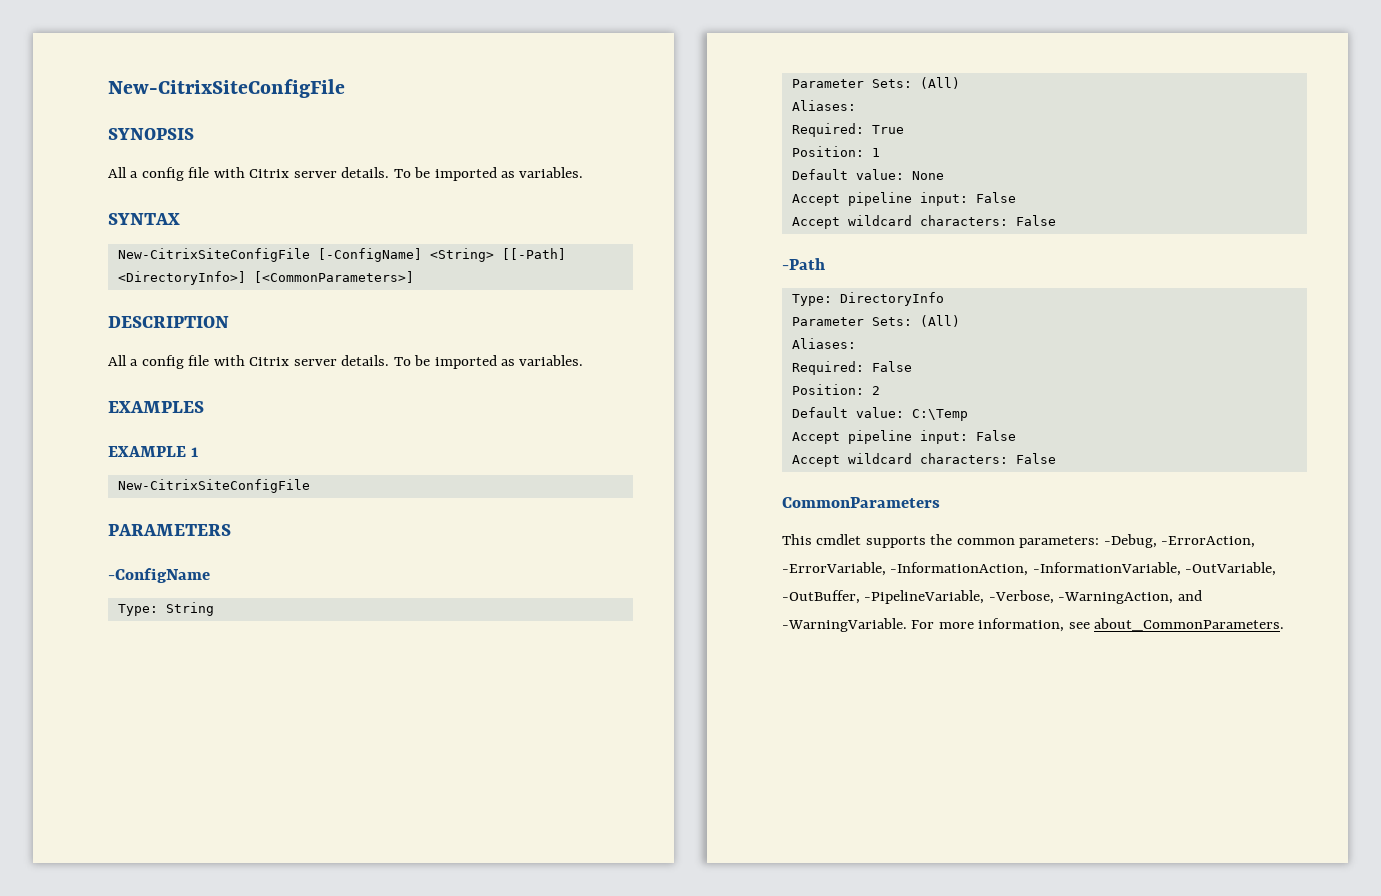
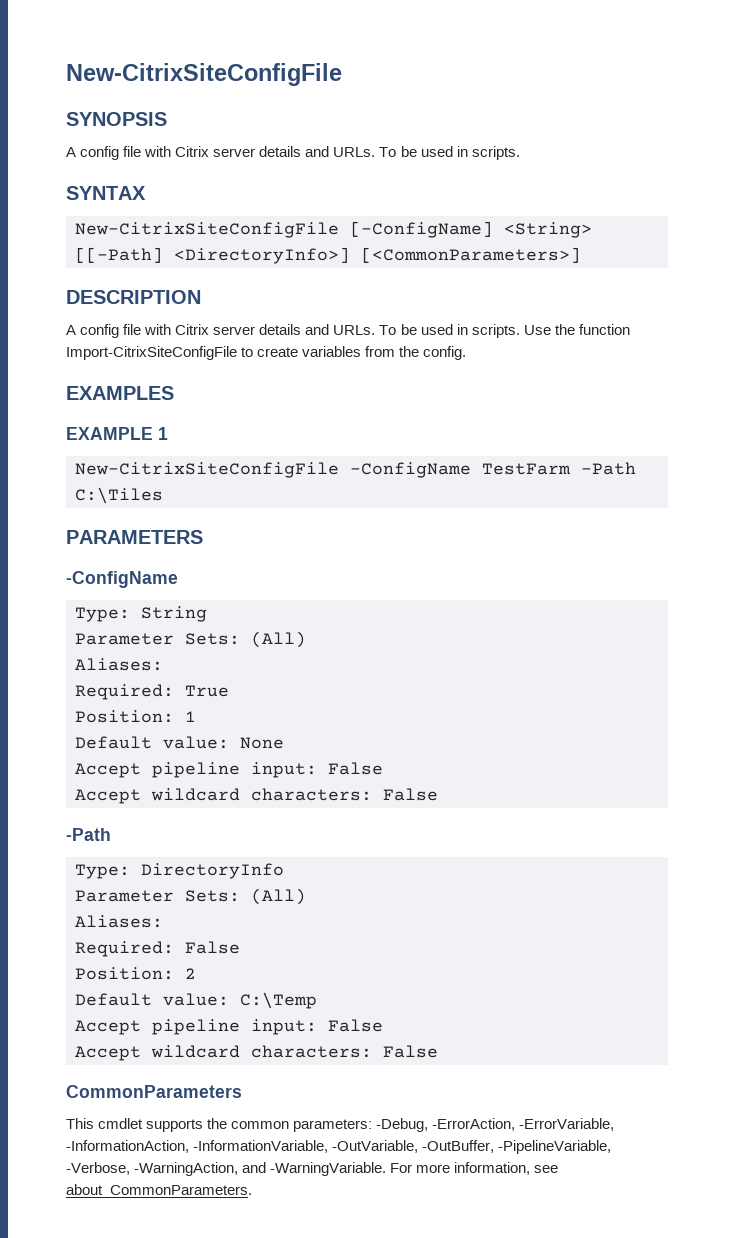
[108,167,584,181] All a config file with Citrix server details. To be imported as variables. -> [66,146,520,160] A config file with Citrix server details and URLs. To be used in scripts.
[108,355,584,369] All a config file with Citrix server details. To be imported as variables. -> [66,324,630,338] [66,346,467,360] A config file with Citrix server details and URLs. To be used in scripts. Use the function Import-CitrixSiteConfigFile to create variables from the config.
(310, 486) none -> [350,462,636,478] [75,487,163,504] -ConfigName TestFarm -Path C:\Tiles

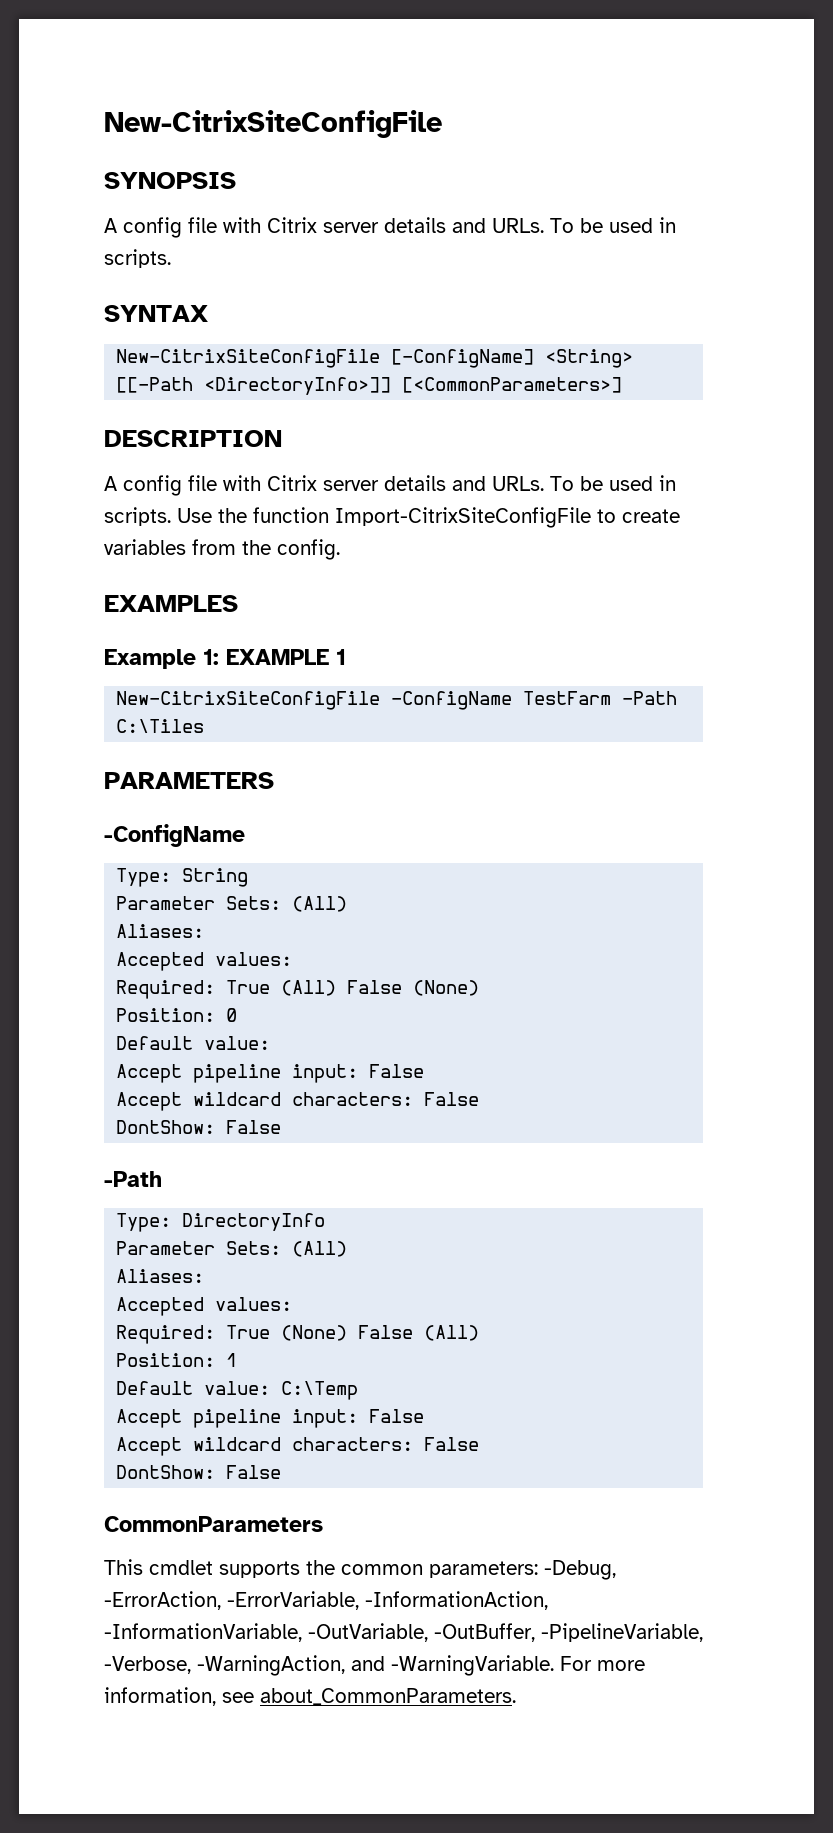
[75,247,350,264] [[-Path] <DirectoryInfo>] -> [116,377,392,395] [[-Path <DirectoryInfo>]]
(174, 393) none -> [104,649,219,669] Example 1:
[75,684,229,700] [75,710,196,723] [75,736,284,749] [75,762,383,778] [75,788,438,804] // Required: True // Position: 1 // Default value: None // Accept pipeline input: False // Accept wildcard characters: False -> [116,952,293,971] [116,980,480,999] [116,1008,238,1022] [116,1036,271,1050] [116,1064,425,1083] [116,1092,480,1111] [116,1120,282,1134] // Accepted values: // Required: True (All) False (None) // Position: 0 // Default value: // Accept pipeline input: False // Accept wildcard characters: False // DontShow: False
[75,941,240,957] [75,967,196,980] // Required: False // Position: 2 -> [116,1297,293,1316] [116,1325,480,1344] [116,1353,238,1367] // Accepted values: // Required: True (None) False (All) // Position: 1
(438, 1051) none -> [116,1465,282,1479] // DontShow: False

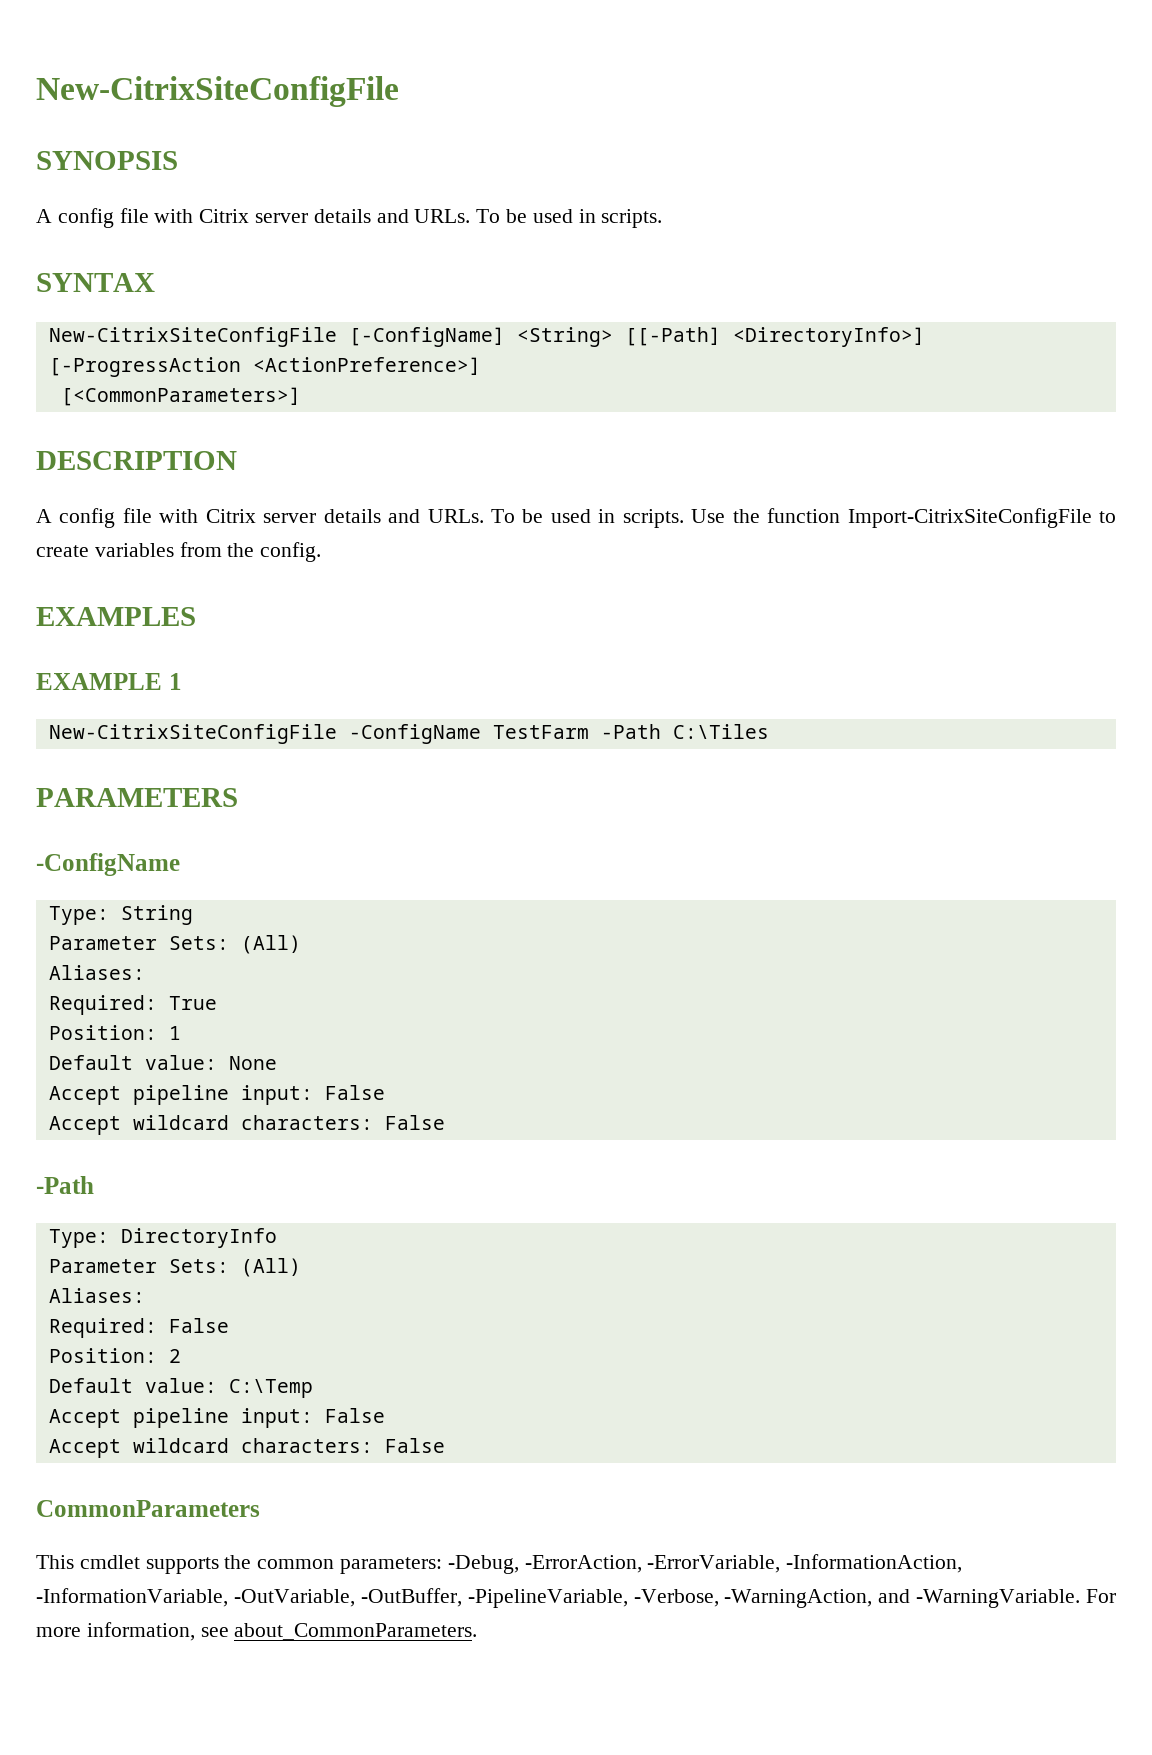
[116,377,392,395] [[-Path <DirectoryInfo>]] -> [624,327,925,347] [48,357,481,377] [[-Path] <DirectoryInfo>] [-ProgressAction <ActionPreference>] //
[104,649,219,669] Example 1: -> (196, 616) none
[116,952,293,971] [116,980,480,999] [116,1008,238,1022] [116,1036,271,1050] [116,1064,425,1083] [116,1092,480,1111] [116,1120,282,1134] // Accepted values: // Required: True (All) False (None) // Position: 0 // Default value: // Accept pipeline input: False // Accept wildcard characters: False // DontShow: False -> [48,995,217,1015] [48,1025,181,1040] [48,1055,277,1070] [48,1085,385,1105] [48,1115,445,1135] // Required: True // Position: 1 // Default value: None // Accept pipeline input: False // Accept wildcard characters: False
[116,1297,293,1316] [116,1325,480,1344] [116,1353,238,1367] // Accepted values: // Required: True (None) False (All) // Position: 1 -> [48,1318,229,1338] [48,1348,181,1363] // Required: False // Position: 2
[116,1465,282,1479] // DontShow: False -> (445, 1445) none

